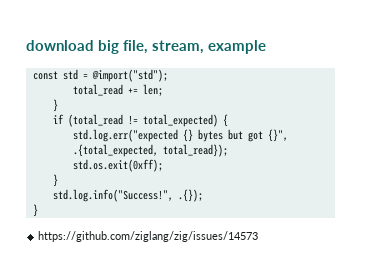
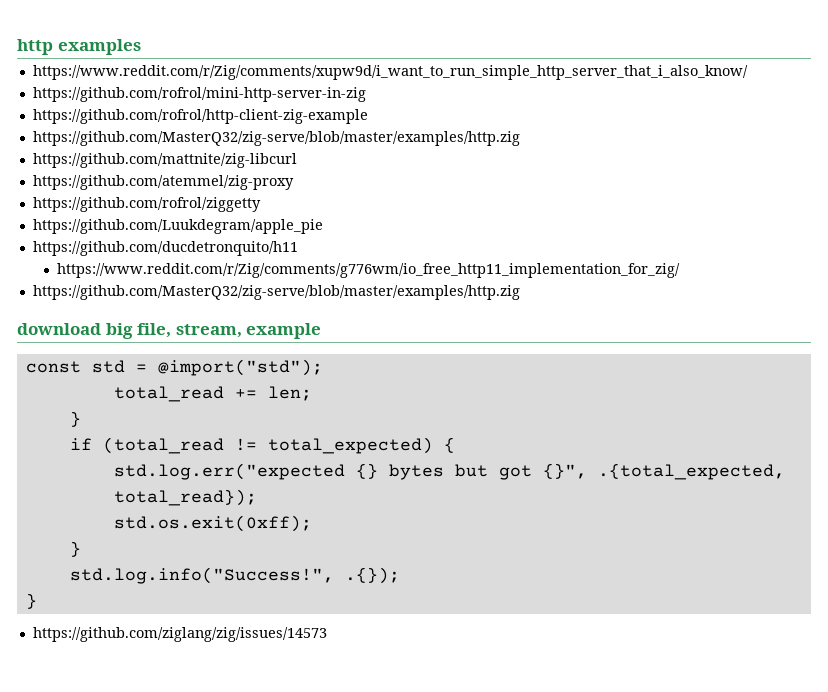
(26, 45) none -> [17,39,141,55] [32,65,748,80] [32,87,366,102] [32,109,368,124] [32,131,520,146] [32,153,297,168] [32,175,294,190] [32,197,261,212] [32,219,323,234] [32,241,298,256] [56,263,680,278] [32,285,520,300] http examples // https://www.reddit.com/r/Zig/comments/xupw9d/i_want_to_run_simple_http_server_that_i_also_know/ // https://github.com/rofrol/mini-http-server-in-zig // https://github.com/rofrol/http-client-zig-example // https://github.com/MasterQ32/zig-serve/blob/master/examples/http.zig // https://github.com/mattnite/zig-libcurl // https://github.com/atemmel/zig-proxy // https://github.com/rofrol/ziggetty // https://github.com/Luukdegram/apple_pie // https://github.com/ducdetronquito/h11 // https://www.reddit.com/r/Zig/comments/g776wm/io_free_http11_implementation_for_zig/ // https://github.com/MasterQ32/zig-serve/blob/master/examples/http.zig //

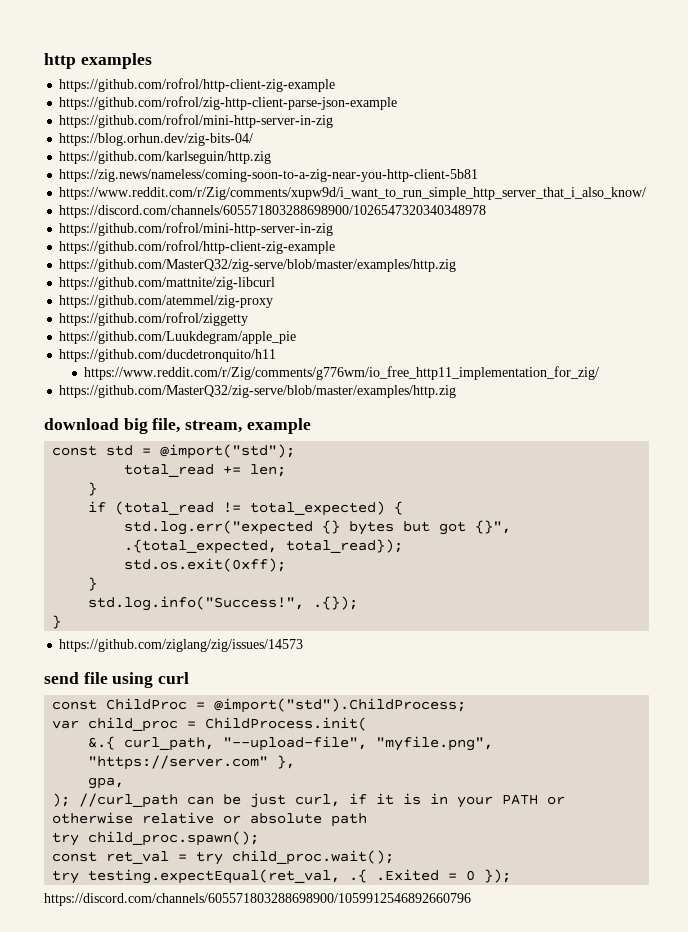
(141, 47) none -> [59,78,336,92] [59,96,398,110] [59,114,334,128] [59,133,254,146] [59,151,272,164] [59,169,479,182] // https://github.com/rofrol/http-client-zig-example // https://github.com/rofrol/zig-http-client-parse-json-example // https://github.com/rofrol/mini-http-server-in-zig // https://blog.orhun.dev/zig-bits-04/ // https://github.com/karlseguin/http.zig // https://zig.news/nameless/coming-soon-to-a-zig-near-you-http-client-5b81
(748, 72) none -> [59,205,487,218] // https://discord.com/channels/605571803288698900/1026547320340348978
(327, 634) none -> [44,672,190,688] [52,698,467,713] [52,717,368,732] [88,736,494,751] [88,755,296,770] [88,777,125,789] [52,793,566,808] [52,812,368,827] [52,831,260,846] [52,850,395,865] [52,869,512,884] [44,893,471,906] // send file using curl // const ChildProc = @import("std").ChildProcess; // var child_proc = ChildProcess.init( // &.{ curl_path, "--upload-file", "myfile.png", "https://server.com" }, // gpa, // ); //curl_path can be just curl, if it is in your PATH or otherwise relative or absolute path // try child_proc.spawn(); // const ret_val = try child_proc.wait(); // try testing.expectEqual(ret_val, .{ .Exited = 0 }); // https://discord.com/channels/605571803288698900/1059912546892660796

